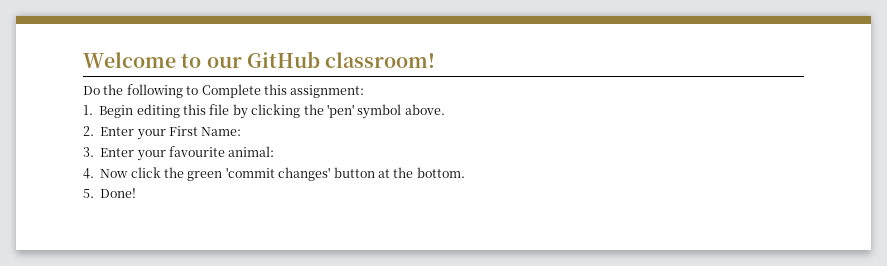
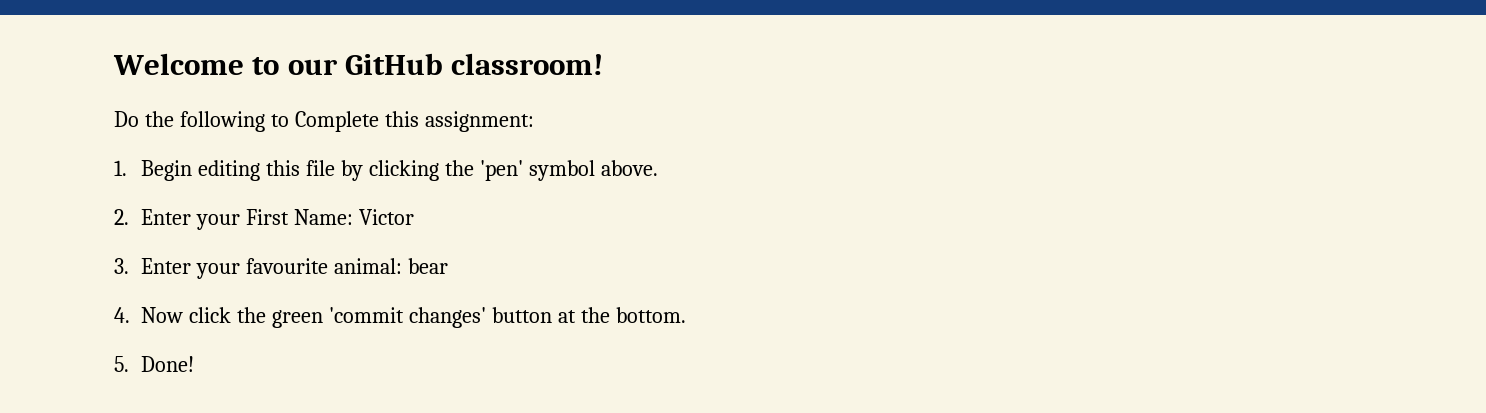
(242, 131) none -> [359,209,415,225] Victor
(275, 151) none -> [408,258,449,274] bear

